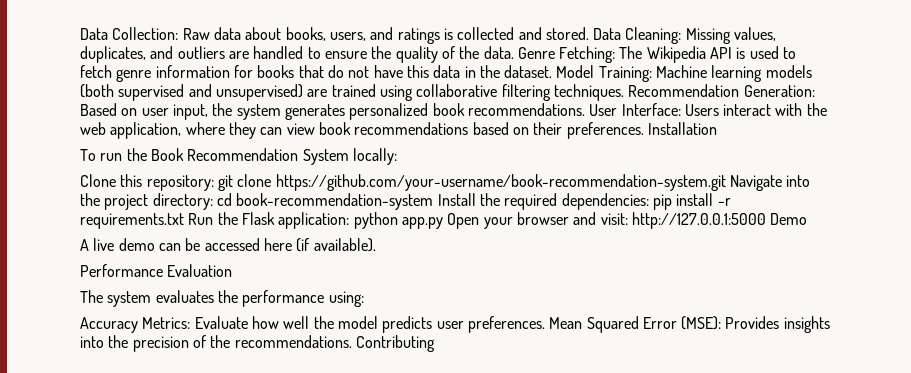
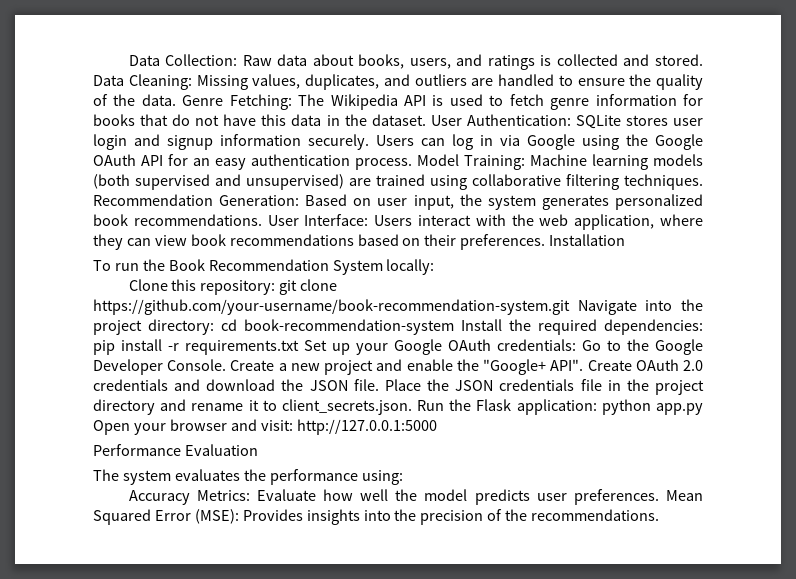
(553, 71) none -> [430,114,703,129] [93,134,703,150] [93,154,412,170] User Authentication: SQLite stores user login and signup information securely. Users can log in via Google using the Google OAuth API for an easy authentication process.
(184, 221) none -> [304,339,703,355] [93,359,703,375] [93,379,704,395] [93,399,412,415] Set up your Google OAuth credentials: Go to the Google Developer Console. Create a new project and enable the "Google+ API". Create OAuth 2.0 credentials and download the JSON file. Place the JSON credentials file in the project directory and rename it to client_secrets.json.
[770,213,808,225] [80,238,376,252] Demo // A live demo can be accessed here (if available). -> (437, 427) none
[355,335,435,352] Contributing -> (660, 515) none

